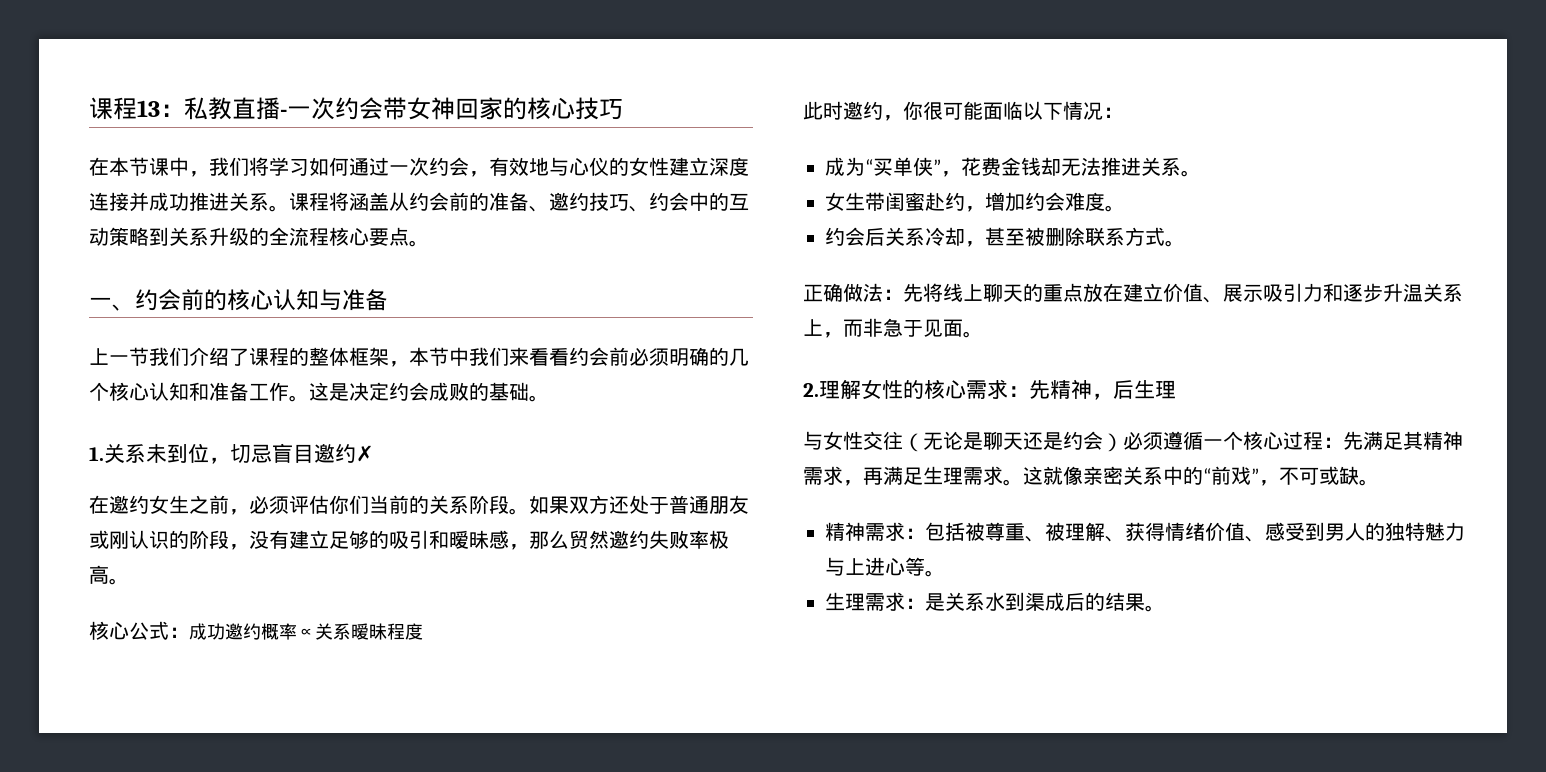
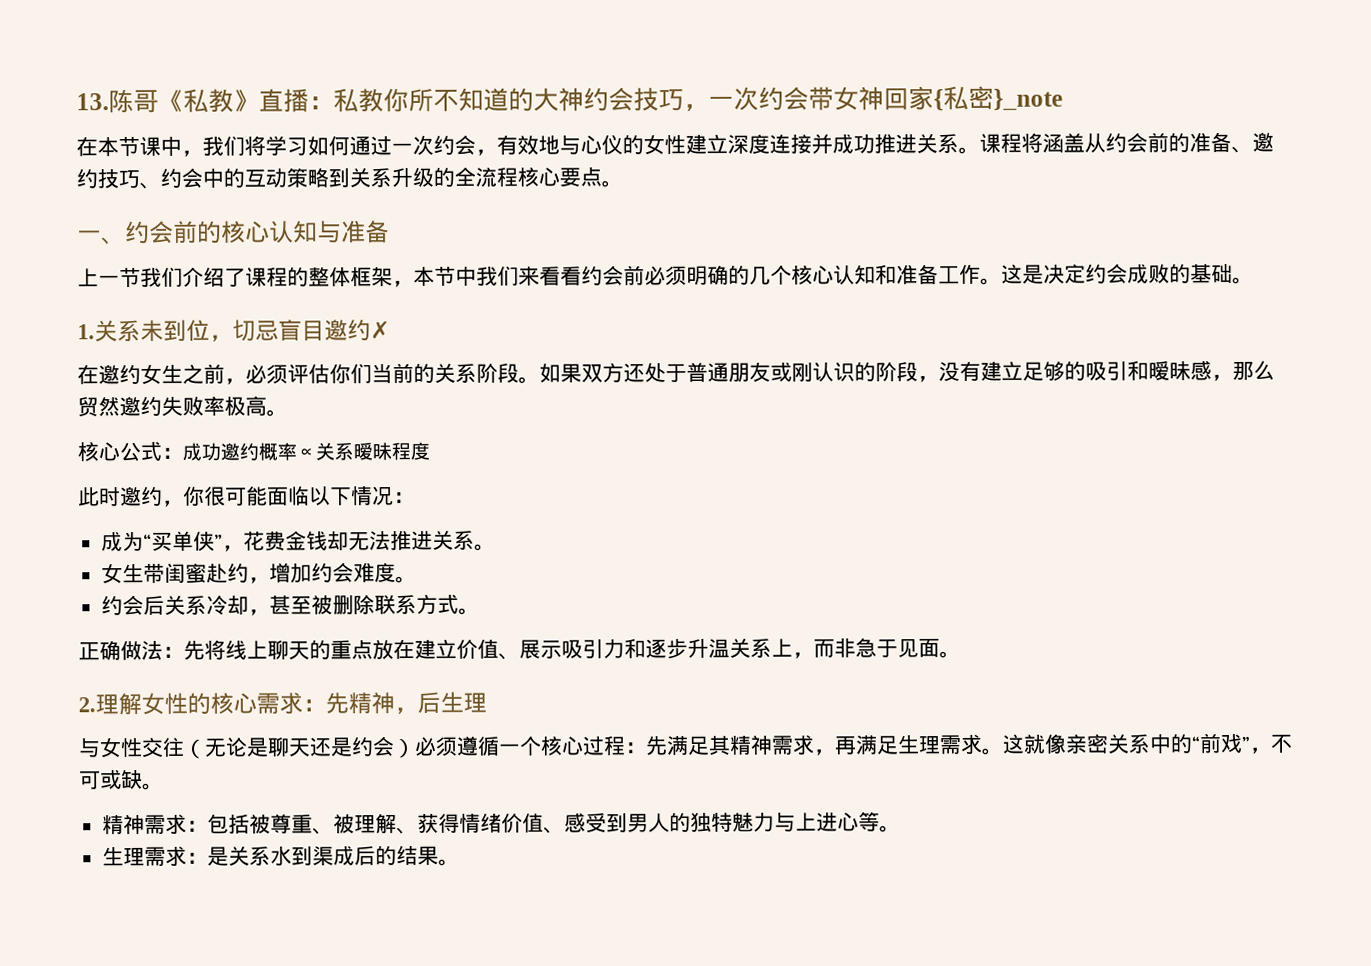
[89,97,287,120] 课程13：私教直播- -> [76,87,709,114] 13.陈哥《私教》直播：私教你所不知道的大神约会技巧，
[503,97,623,120] 的核心技巧 -> [933,85,1063,112] {私密}_note

